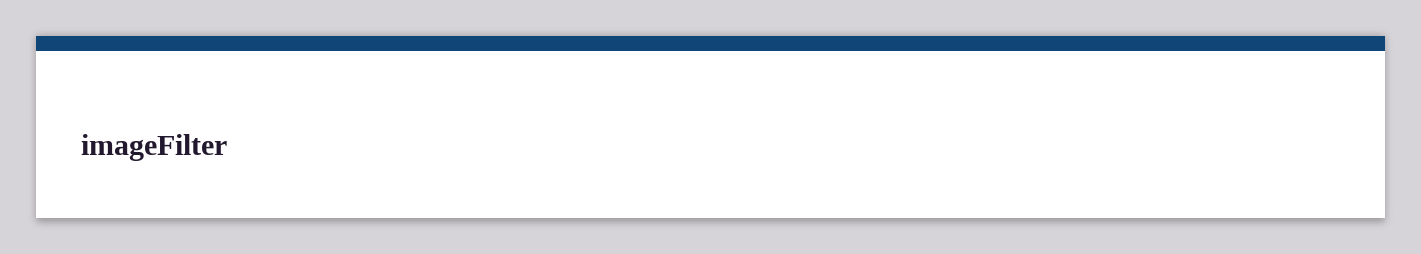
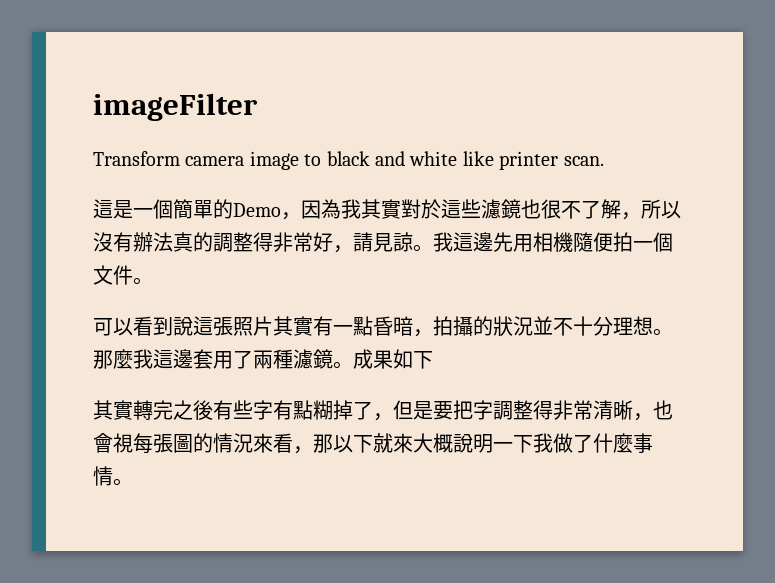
(227, 147) none -> [93,151,604,170] [93,199,681,220] [93,232,673,253] [93,265,153,285] [93,316,673,337] [93,349,433,369] [93,400,673,421] [93,433,653,454] [93,466,133,486] // Transform camera image to black and white like printer scan. // 這是一個簡單的Demo，因為我其實對於這些濾鏡也很不了解，所以沒有辦法真的調整得非常好，請見諒。我這邊先用相機隨便拍一個文件。 // 可以看到說這張照片其實有一點昏暗，拍攝的狀況並不十分理想。那麼我這邊套用了兩種濾鏡。成果如下 // 其實轉完之後有些字有點糊掉了，但是要把字調整得非常清晰，也會視每張圖的情況來看，那以下就來大概說明一下我做了什麼事情。

